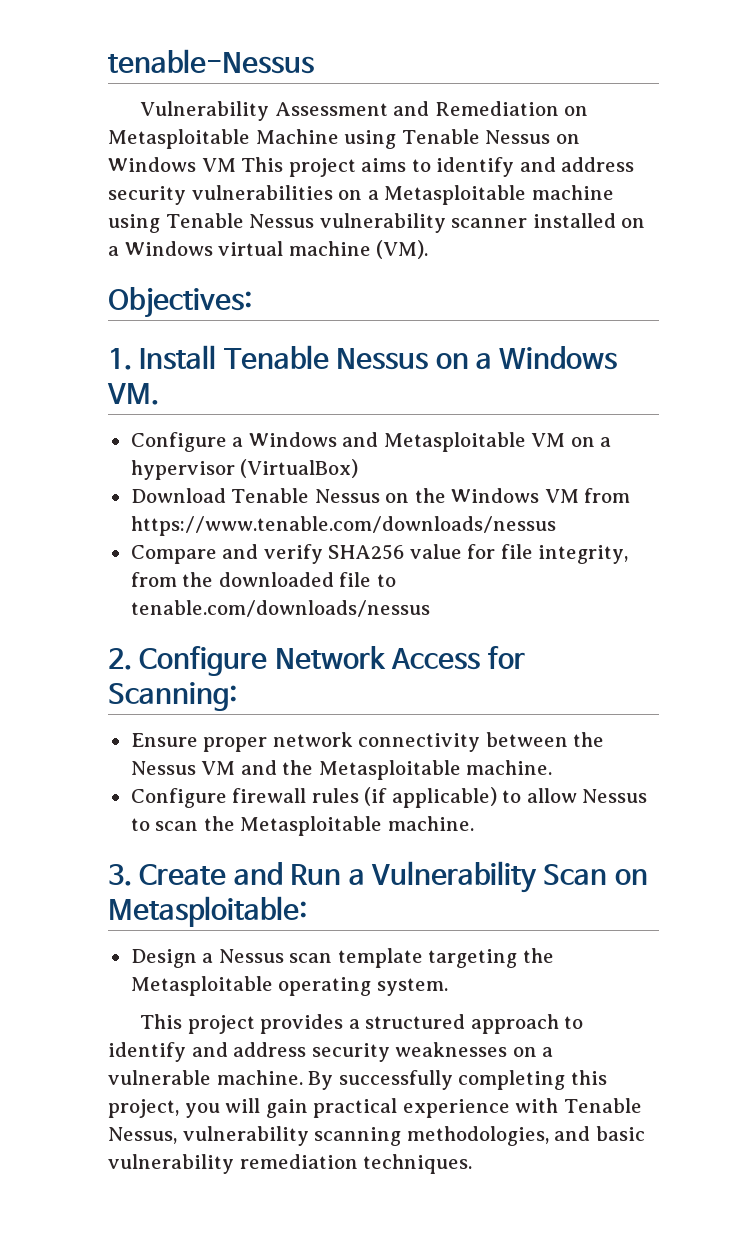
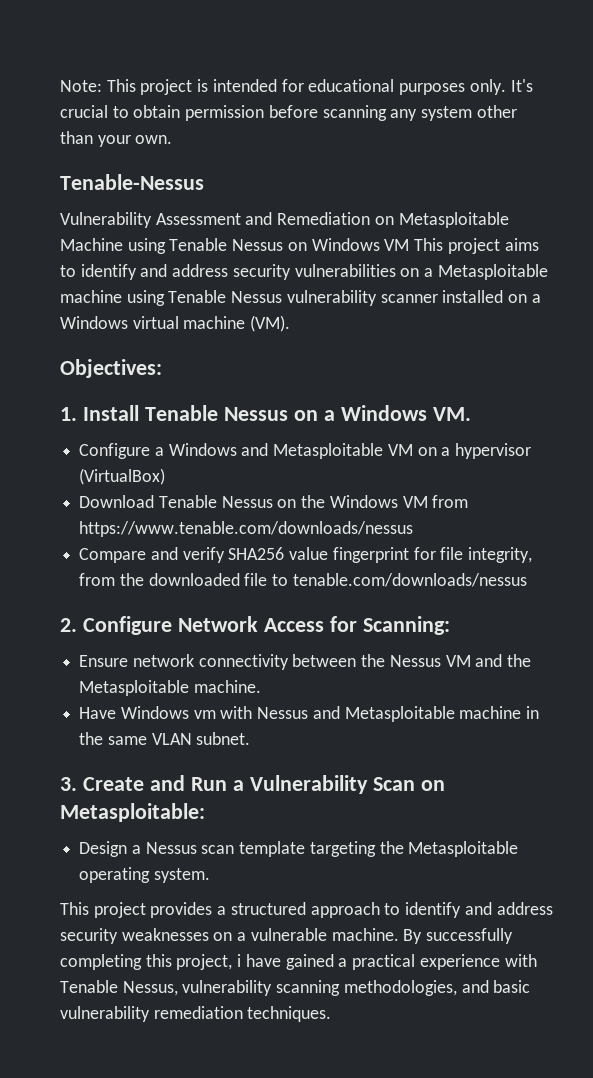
[108,49,314,74] tenable-Nessus -> [60,79,533,95] [60,105,517,121] [60,131,173,147] [60,174,204,190] Note: This project is intended for educational purposes only. It's crucial to obtain permission before scanning any system other than your own. // Tenable-Nessus
(462, 551) none -> [332,547,409,563] fingerprint
[203,737,268,752] proper -> (129, 661) none
[130,787,648,808] [130,816,474,836] Configure firewall rules (if applicable) to allow Nessus to scan the Metasploitable machine. -> [79,706,540,722] [79,732,251,745] Have Windows vm with Nessus and Metasploitable machine in the same VLAN subnet.
[184,1098,308,1118] you will gain -> [237,954,348,970] i have gained a

